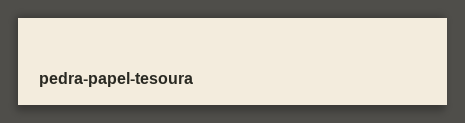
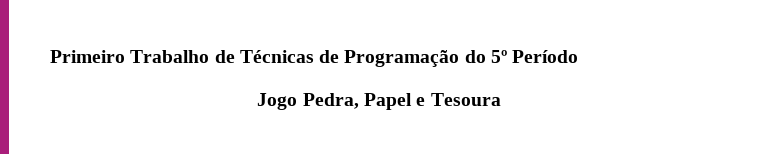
[39,72,193,87] pedra-papel-tesoura -> [50,50,579,67] [257,93,501,110] Primeiro Trabalho de Técnicas de Programação do 5º Período // Jogo Pedra, Papel e Tesoura

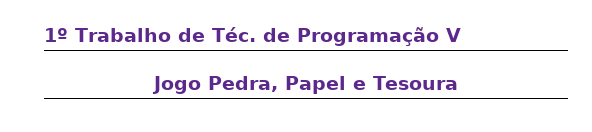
[50,50,125,63] Primeiro -> [44,28,68,42] 1º
[239,50,314,63] Técnicas -> [211,27,256,42] Téc.
[464,50,579,63] do 5º Período -> [445,28,461,42] V

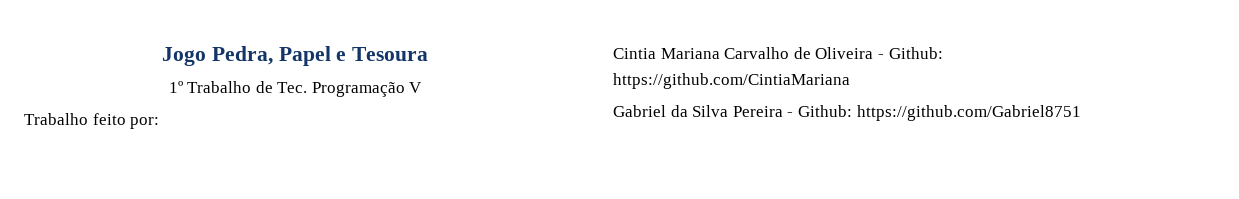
[44,27,461,46] 1º Trabalho de Téc. de Programação V // -> (161, 56) none
(459, 83) none -> [168,81,423,97] [24,113,160,129] [613,47,943,59] [613,73,850,89] [613,105,1081,121] // 1º Trabalho de Tec. Programação V // Trabalho feito por: // Cintia Mariana Carvalho de Oliveira - Github: https://github.com/CintiaMariana // Gabriel da Silva Pereira - Github: https://github.com/Gabriel8751

